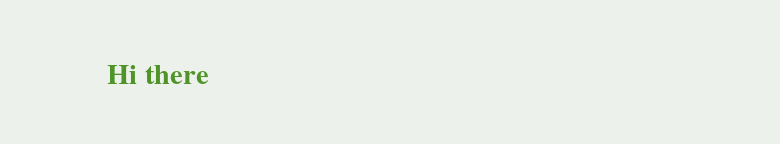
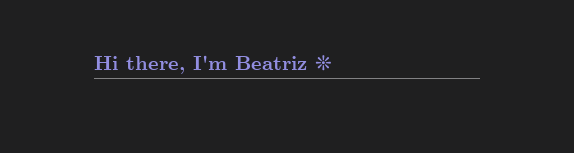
[144,65,209,84] there -> [126,55,332,74] there, I'm Beatriz ❊

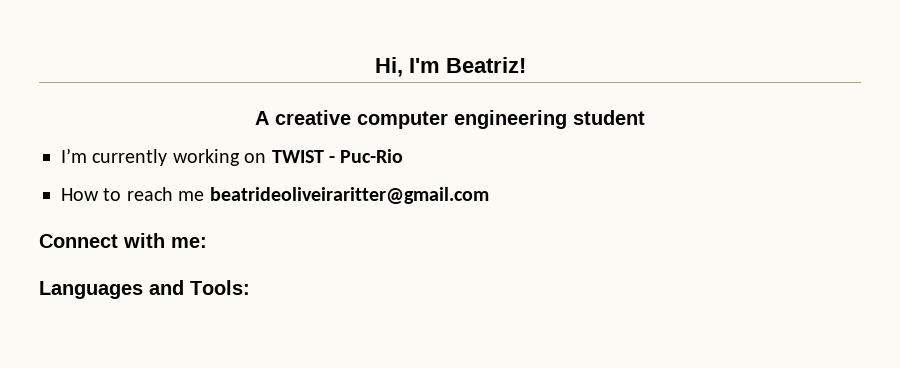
[94,55,332,74] Hi there, I'm Beatriz ❊ -> [374,57,526,77] [255,110,645,129] [61,148,404,166] [61,187,489,204] [39,233,207,248] [39,280,250,299] Hi, I'm Beatriz! // A creative computer engineering student // I’m currently working on TWIST - Puc-Rio // How to reach me beatrideoliveiraritter@gmail.com // Connect with me: // Languages and Tools:

